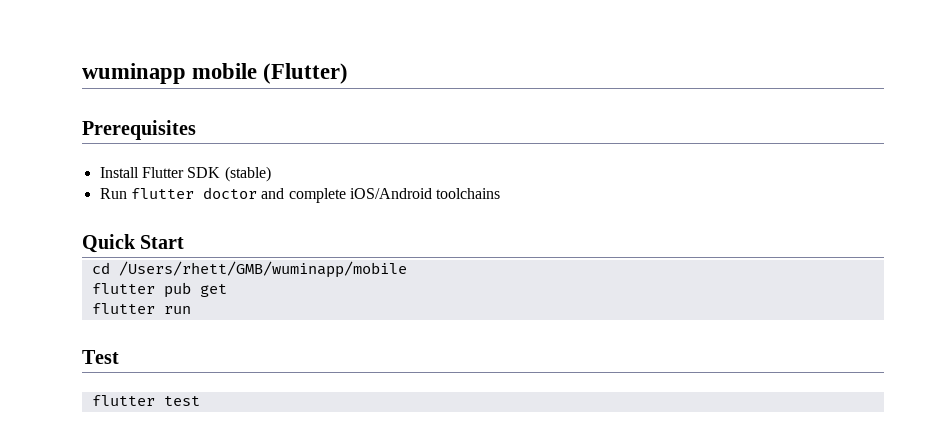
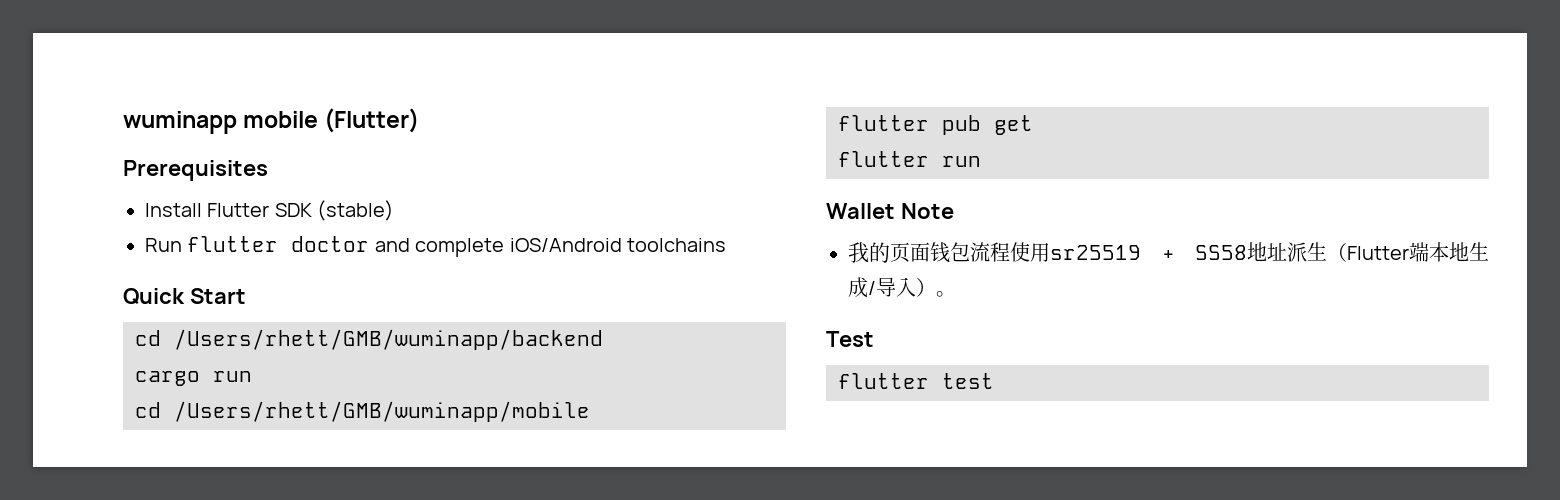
(185, 242) none -> [135,329,603,350] [135,371,252,386] // cd /Users/rhett/GMB/wuminapp/backend // cargo run
(191, 310) none -> [826,203,954,219] [848,242,1489,263] [848,277,956,298] // Wallet Note // 我的页面钱包流程使用sr25519 + SS58地址派生（Flutter端本地生成/导入）。

